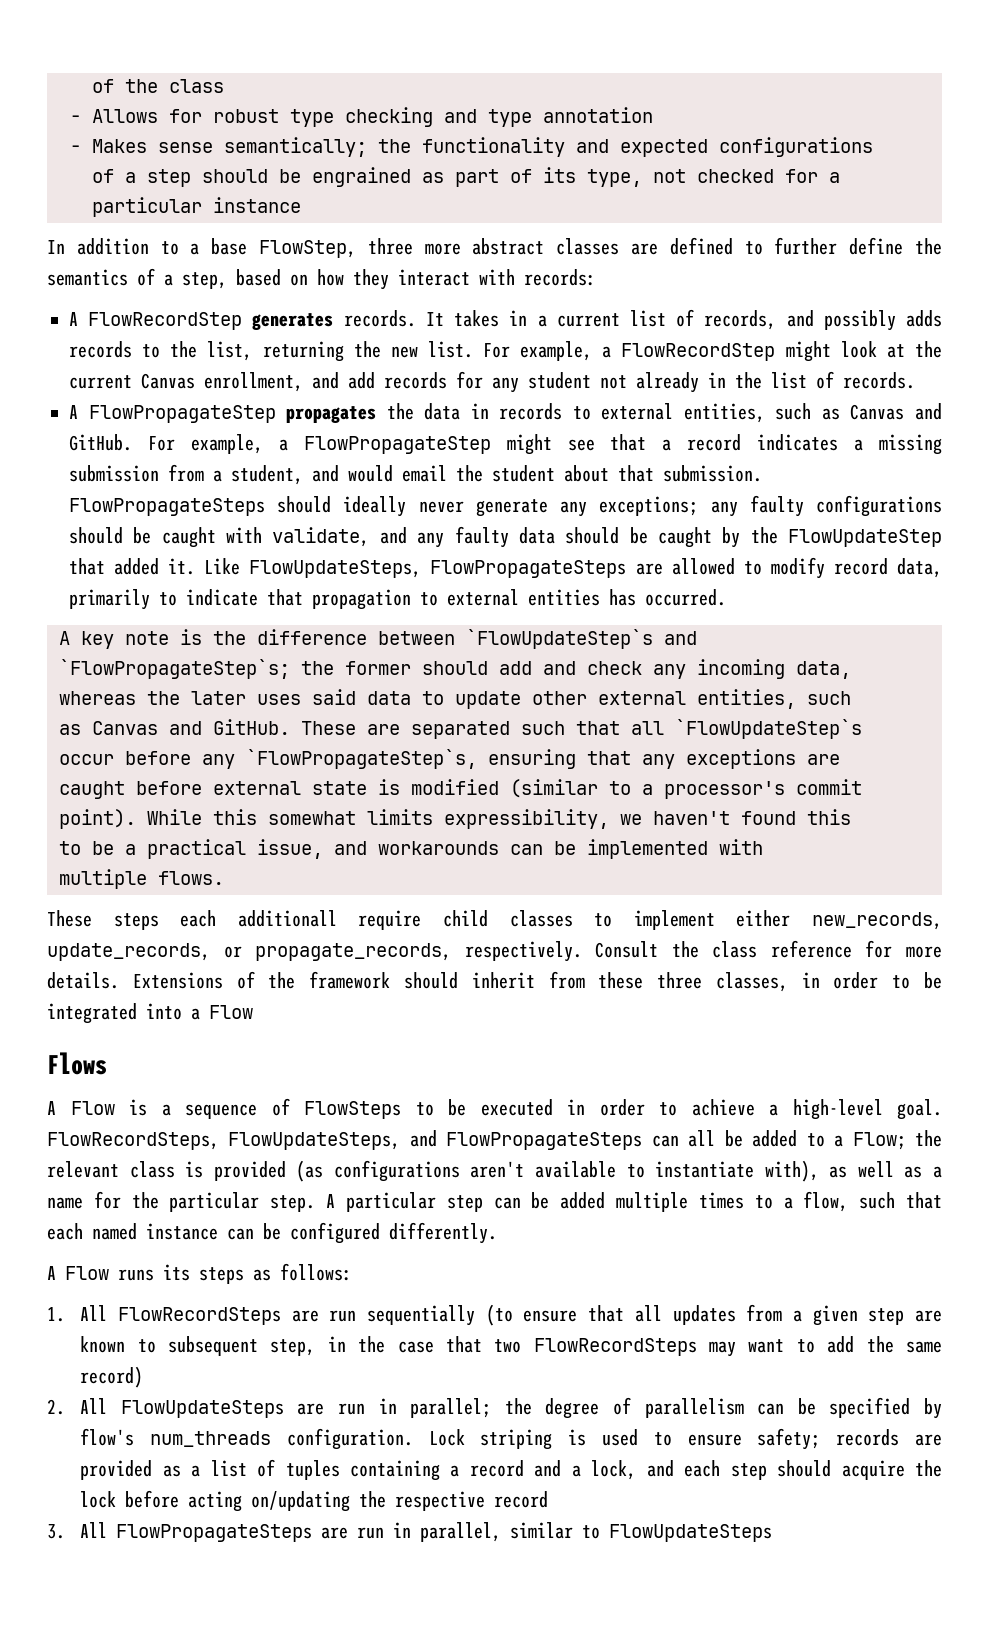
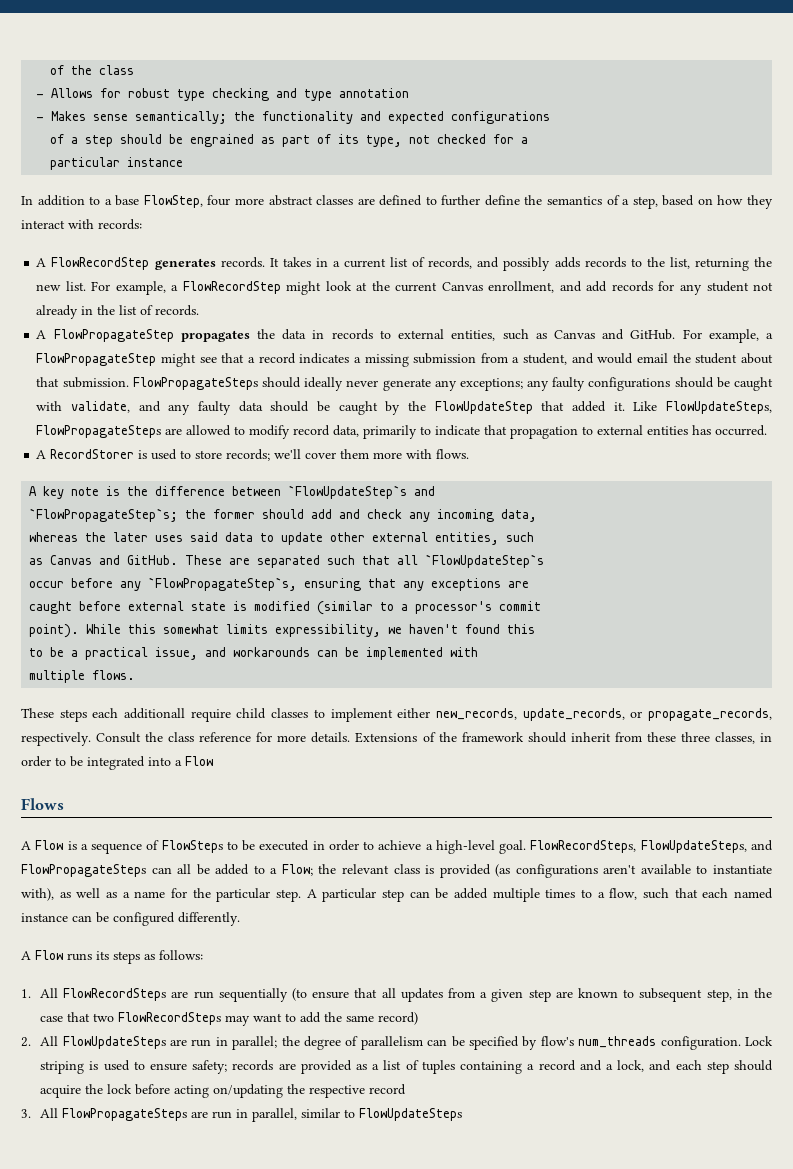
[367,238,413,255] three -> [207,195,231,206] four
(726, 597) none -> [36,449,470,461] // A RecordStorer is used to store records; we'll cover them more with flows.

